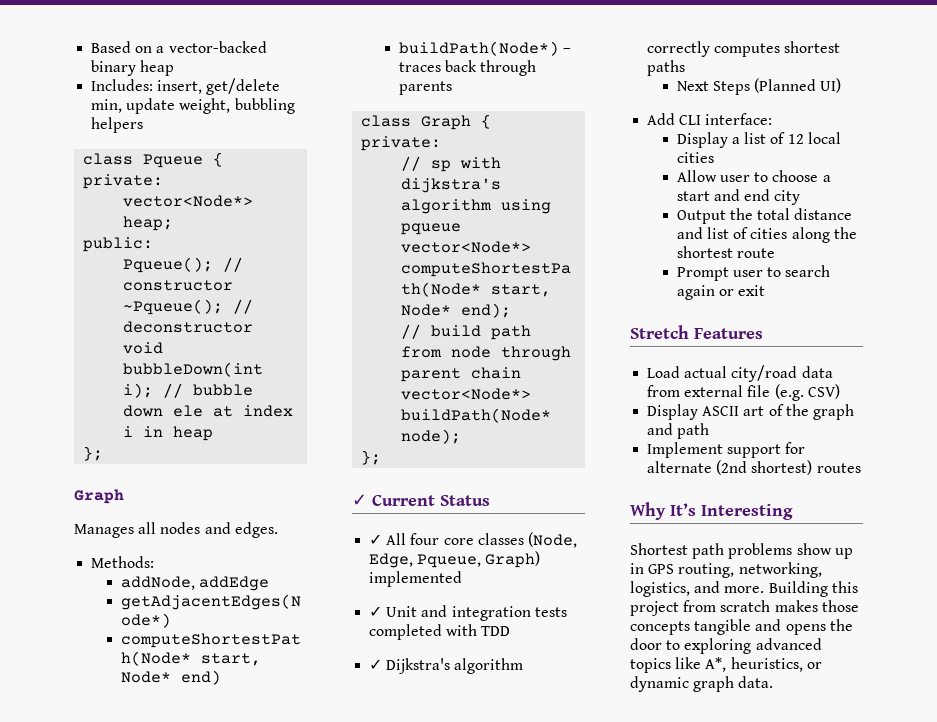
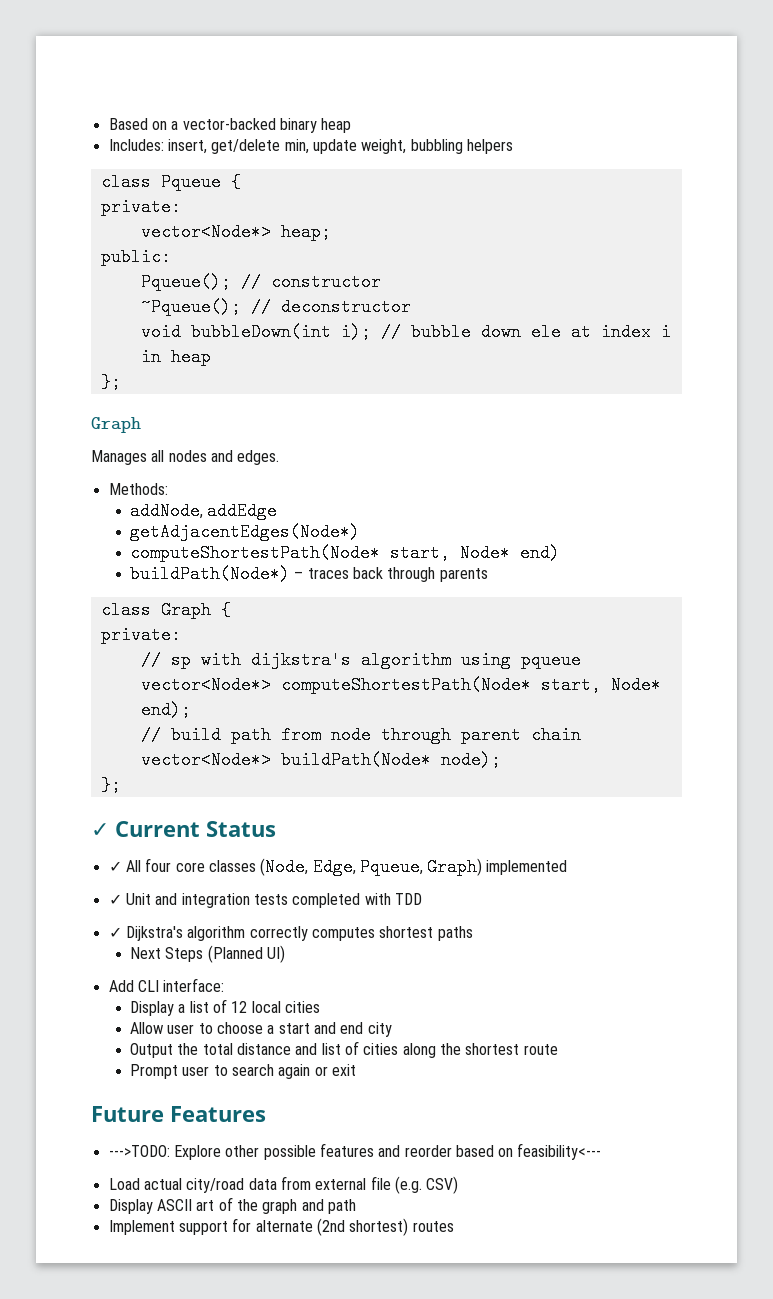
[630,325,689,339] Stretch -> [91,1106,164,1122] Future
(763, 333) none -> [108,1143,602,1160] // --->TODO: Explore other possible features and reorder based on feasibility<---
[630,502,793,520] [630,543,853,559] [630,562,822,578] [630,581,858,597] [630,600,859,616] [630,619,853,635] [630,638,822,654] [630,657,822,673] [630,676,774,692] // Why It’s Interesting // Shortest path problems show up in GPS routing, networking, logistics, and more. Building this project from scratch makes those concepts tangible and opens the door to exploring advanced topics like A*, heuristics, or dynamic graph data. -> (454, 1226) none

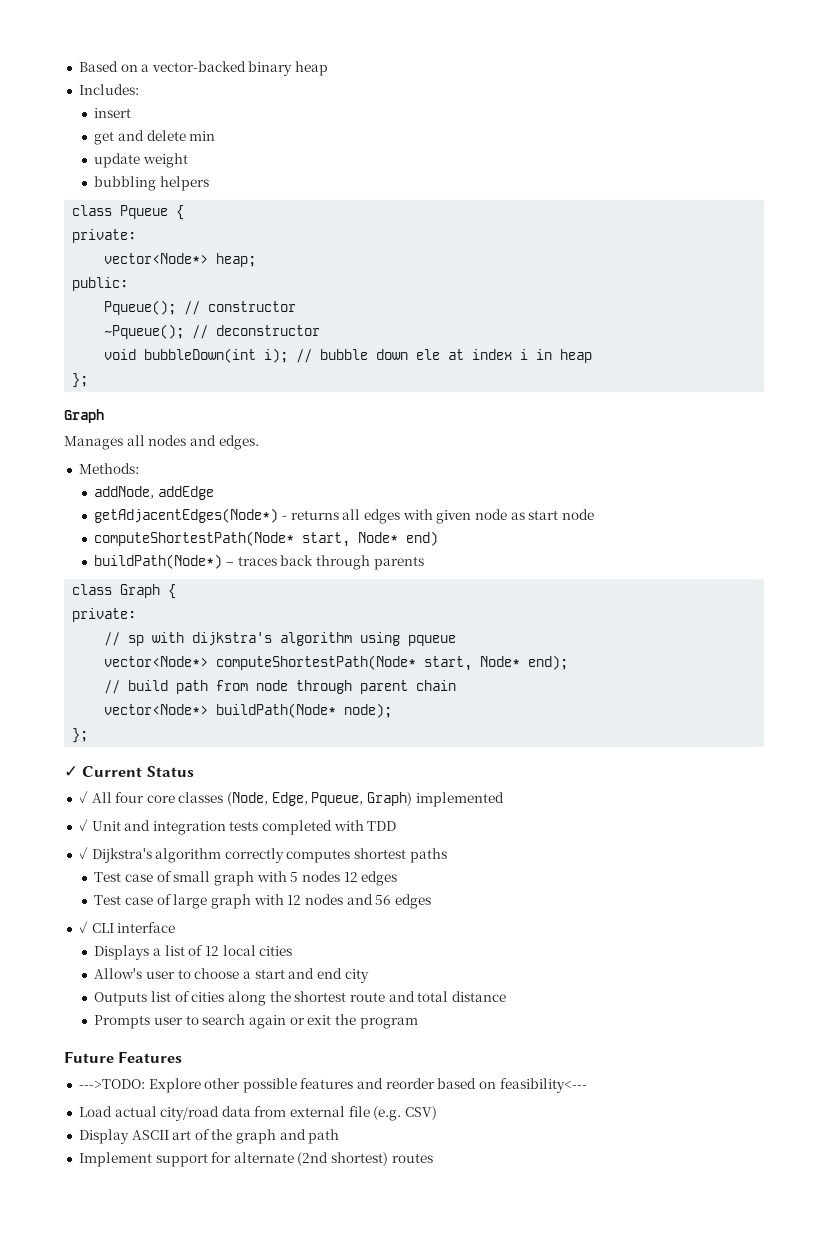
[167,139,407,154] insert, get/delete min, update weight, -> [94,108,132,118] [94,130,216,145] [94,153,189,168] // insert // get and delete min // update weight //
(361, 532) none -> [282,509,594,524] - returns all edges with given node as start node
[130,945,285,963] [108,978,225,992] [130,1001,175,1016] Next Steps (Planned UI) // Add CLI interface: // Display -> [94,871,398,886] [94,894,431,909] [78,921,176,933] [94,945,150,960] Test case of small graph with 5 nodes 12 edges // Test case of large graph with 12 nodes and 56 edges // ✓ CLI interface // Displays
[130,1022,164,1034] Allow -> [94,968,143,979] Allow's
[130,1043,318,1058] Output the total distance and -> [94,992,148,1006] Outputs
[130,1064,179,1079] // Prompt -> [388,991,506,1002] [94,1015,151,1029] and total distance // Prompts
(356, 1070) none -> [334,1014,418,1029] the program

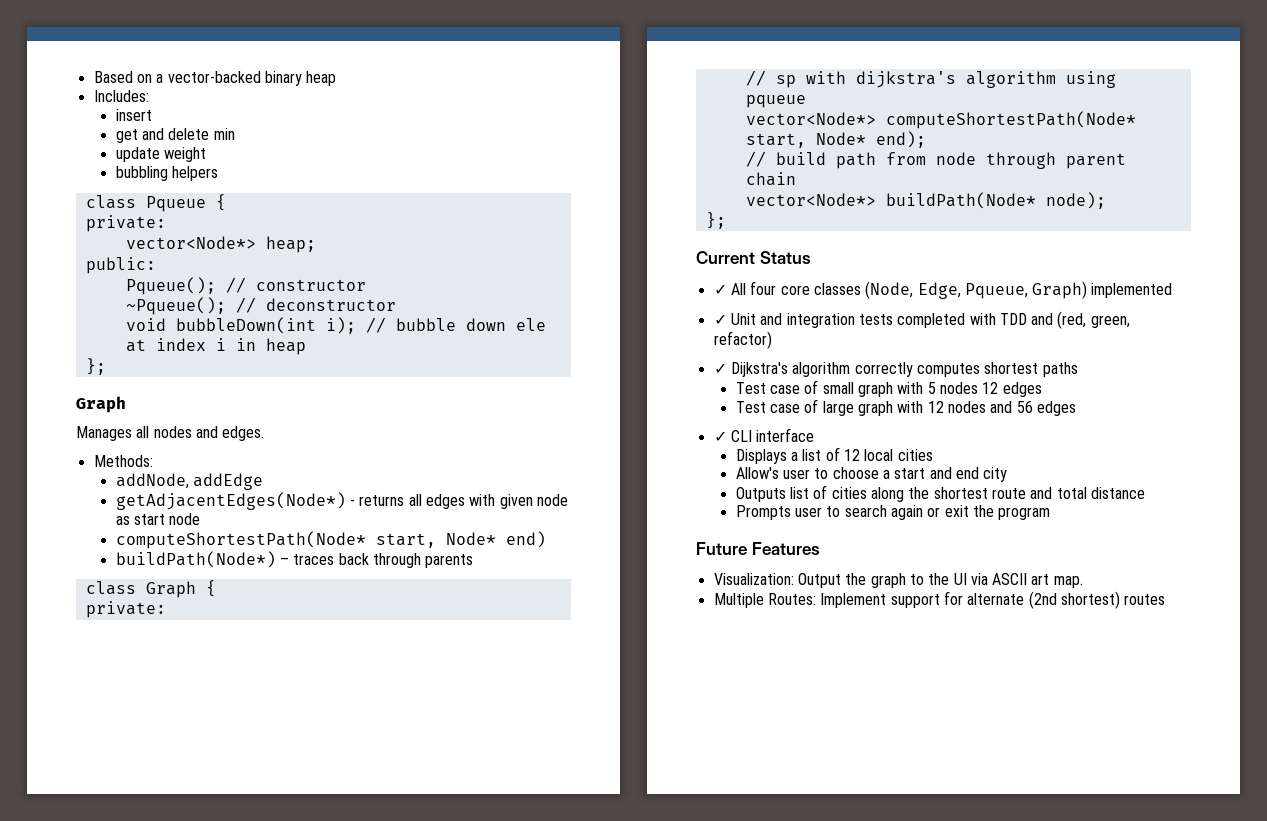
[64,766,78,777] ✓ -> (726, 220) none
(397, 826) none -> [1031,311,1130,329] [713,331,772,349] and (red, green, refactor)
[78,1078,587,1093] [78,1106,438,1121] [78,1129,340,1144] --->TODO: Explore other possible features and reorder based on feasibility<--- // Load actual city/road data from external file (e.g. CSV) // Display ASCII art of the graph and path // -> [713,573,1083,588] [713,593,816,608] Visualization: Output the graph to the UI via ASCII art map. // Multiple Routes:

